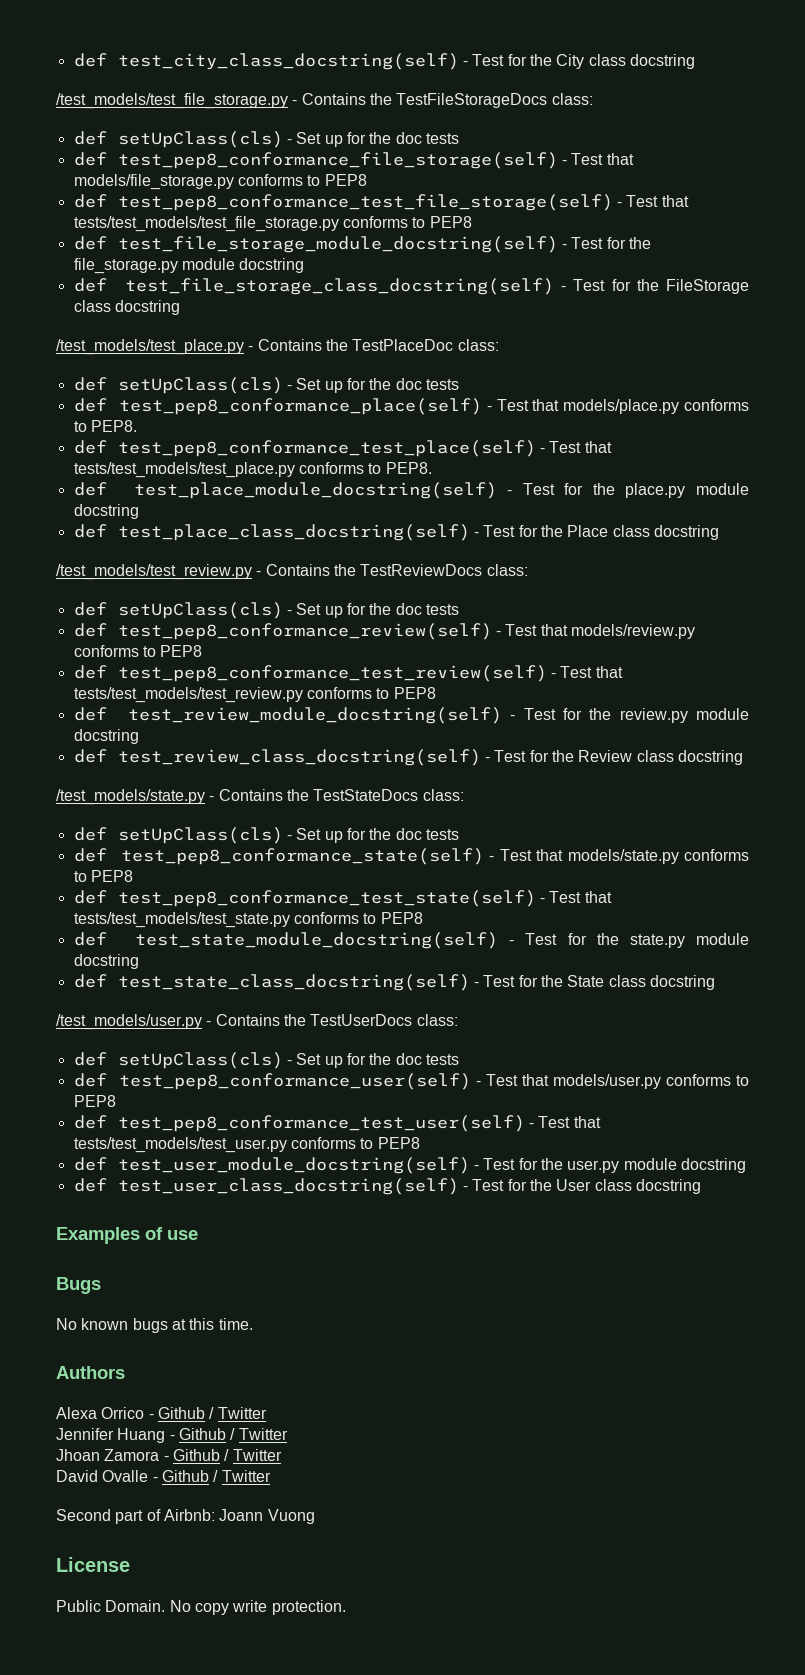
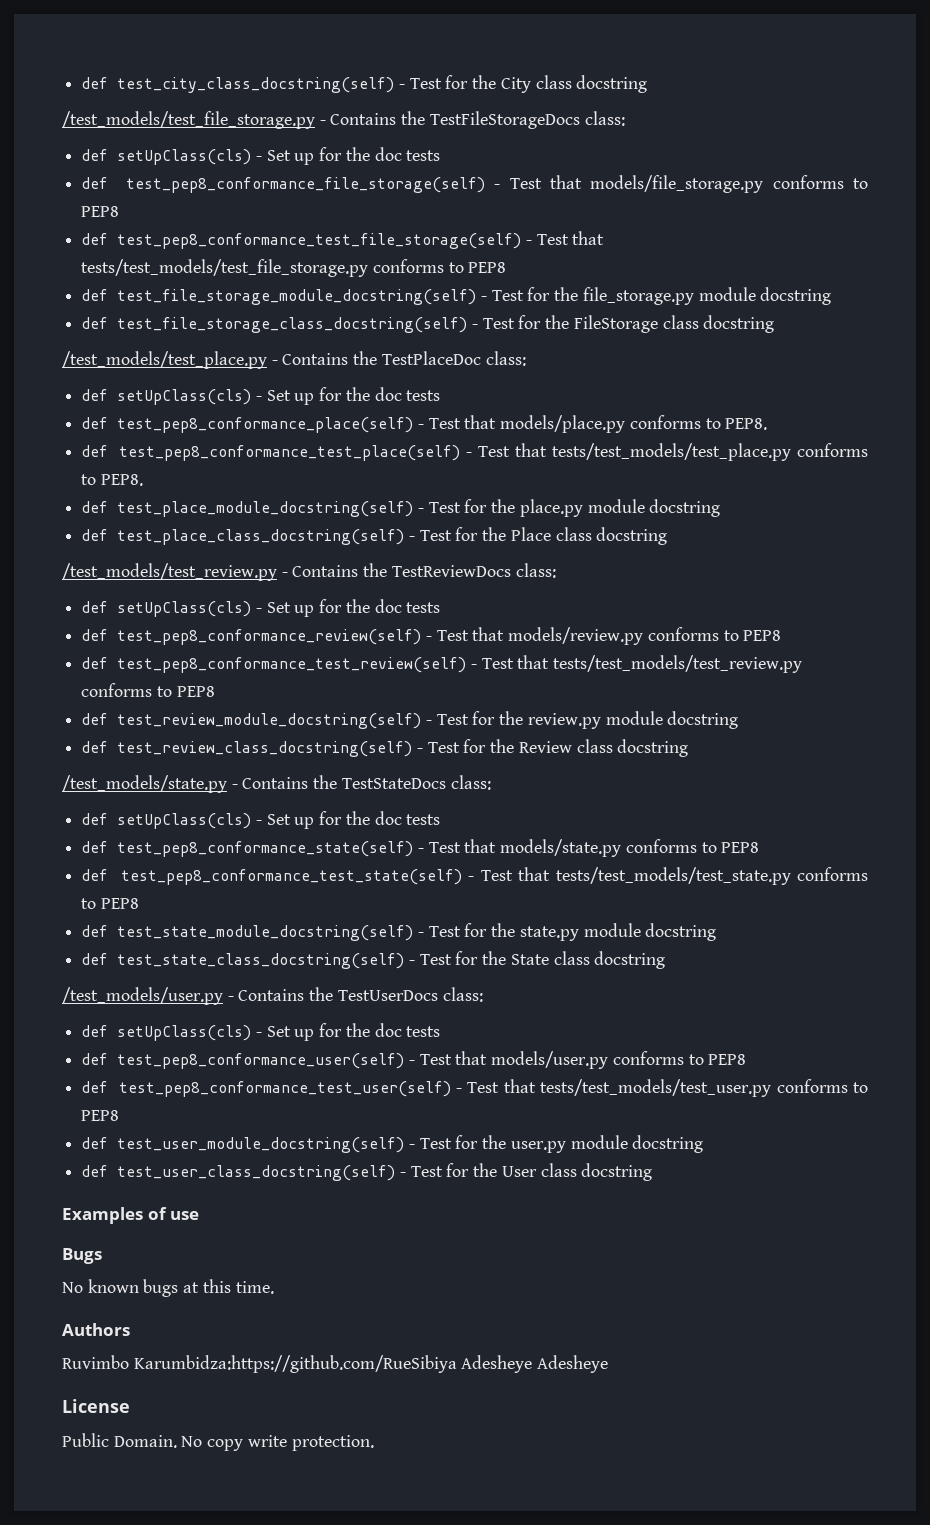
[56,1407,267,1419] [56,1428,288,1443] [56,1449,282,1461] [56,1470,271,1482] [56,1509,315,1524] Alexa Orrico - Github / Twitter // Jennifer Huang - Github / Twitter // Jhoan Zamora - Github / Twitter // David Ovalle - Github / Twitter // Second part of Airbnb: Joann Vuong -> [62,1355,609,1373] Ruvimbo Karumbidza:https://github.com/RueSibiya Adesheye Adesheye

